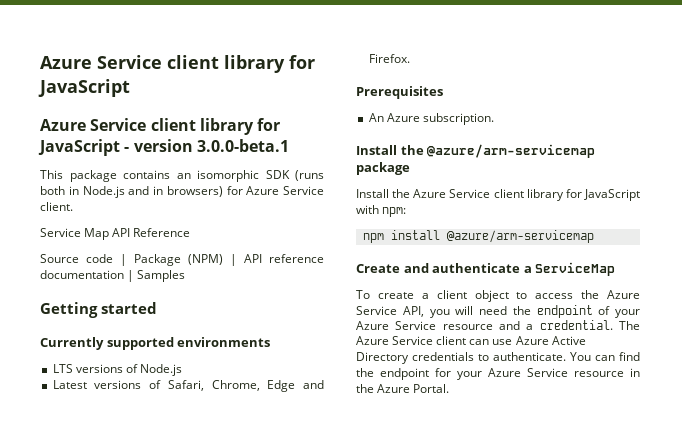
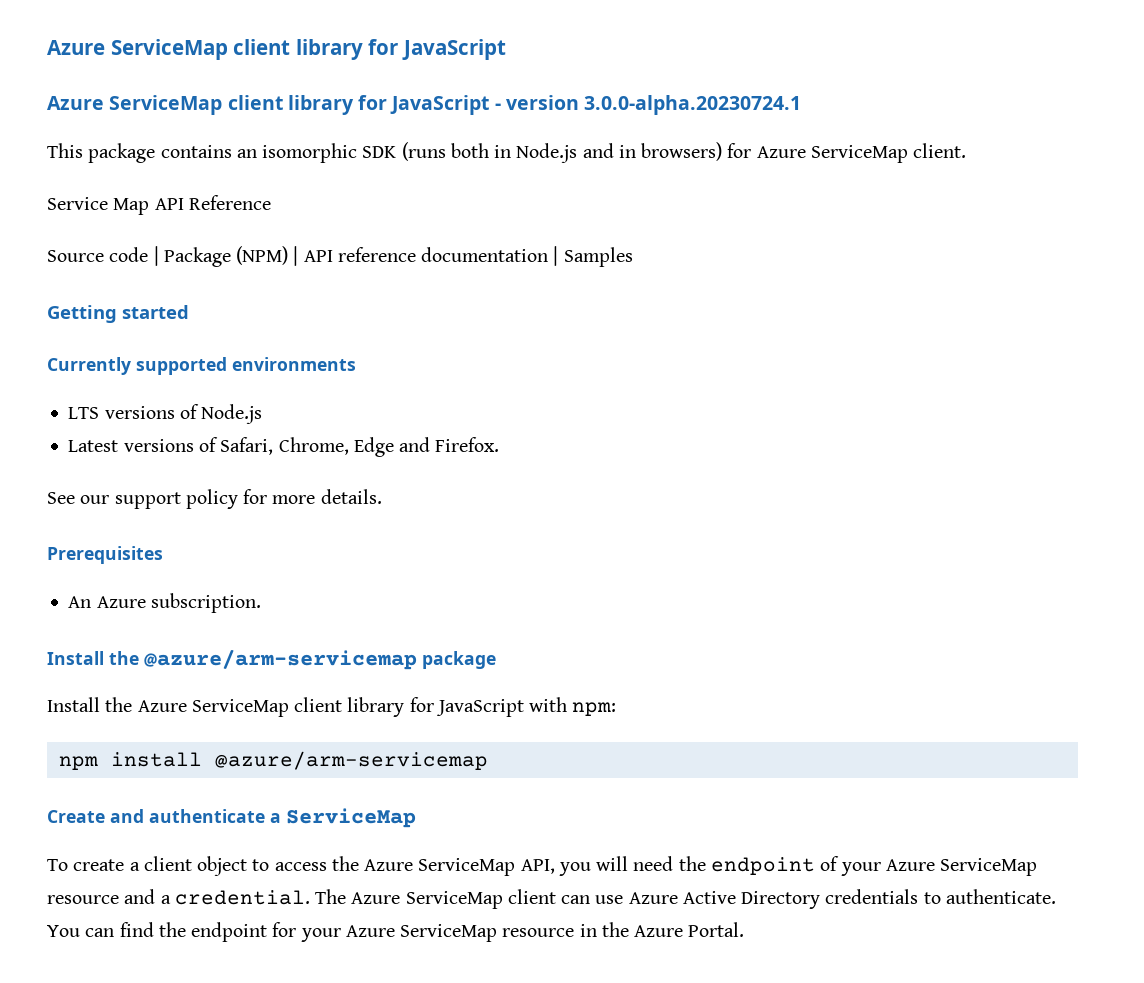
[40,55,162,69] Azure Service -> [47,39,228,60] Azure ServiceMap
[90,118,147,131] Service -> [109,95,223,115] ServiceMap
[196,139,289,152] 3.0.0-beta.1 -> [584,95,802,115] 3.0.0-alpha.20230724.1
[283,186,324,195] Service -> [810,145,908,163] ServiceMap
(410, 58) none -> [47,489,382,509] // See our support policy for more details.
[449,189,491,198] Service -> [191,699,289,717] ServiceMap
[356,306,397,315] Service -> [418,858,516,876] ServiceMap
[395,321,437,330] Service -> [940,858,1038,876] ServiceMap
[392,336,434,345] Service -> [405,891,503,909] ServiceMap
[527,368,568,377] Service -> [400,924,498,942] ServiceMap

